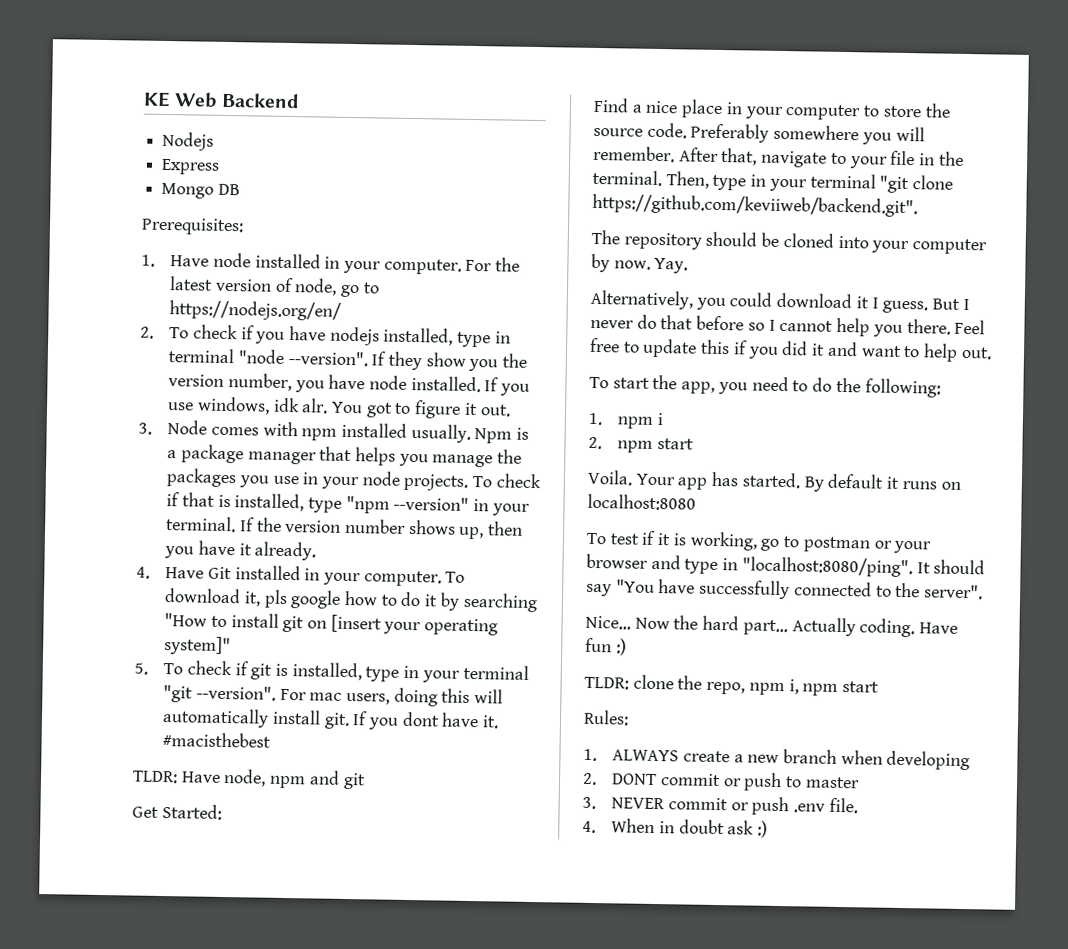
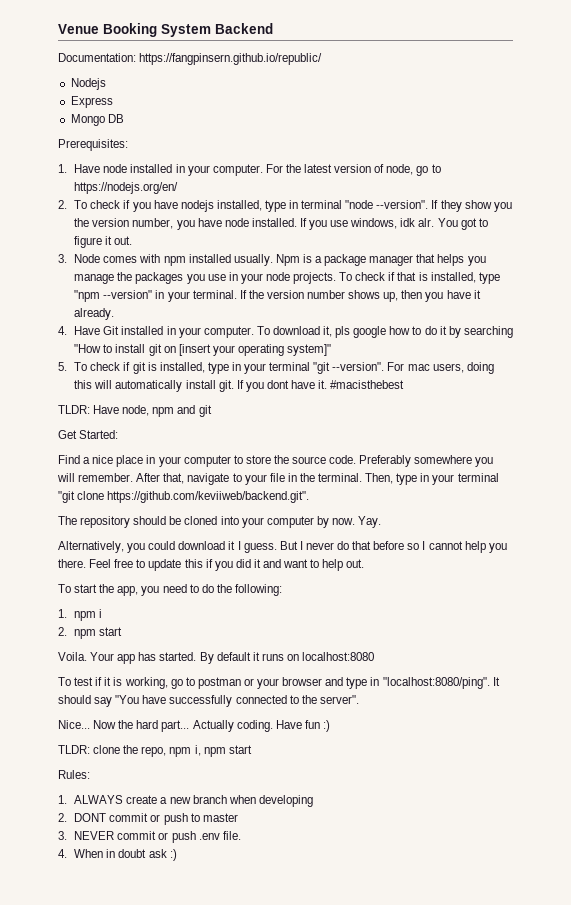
[143,91,218,108] KE Web -> [58,23,211,37] Venue Booking System
(300, 100) none -> [58,53,323,65] // Documentation: https://fangpinsern.github.io/republic/

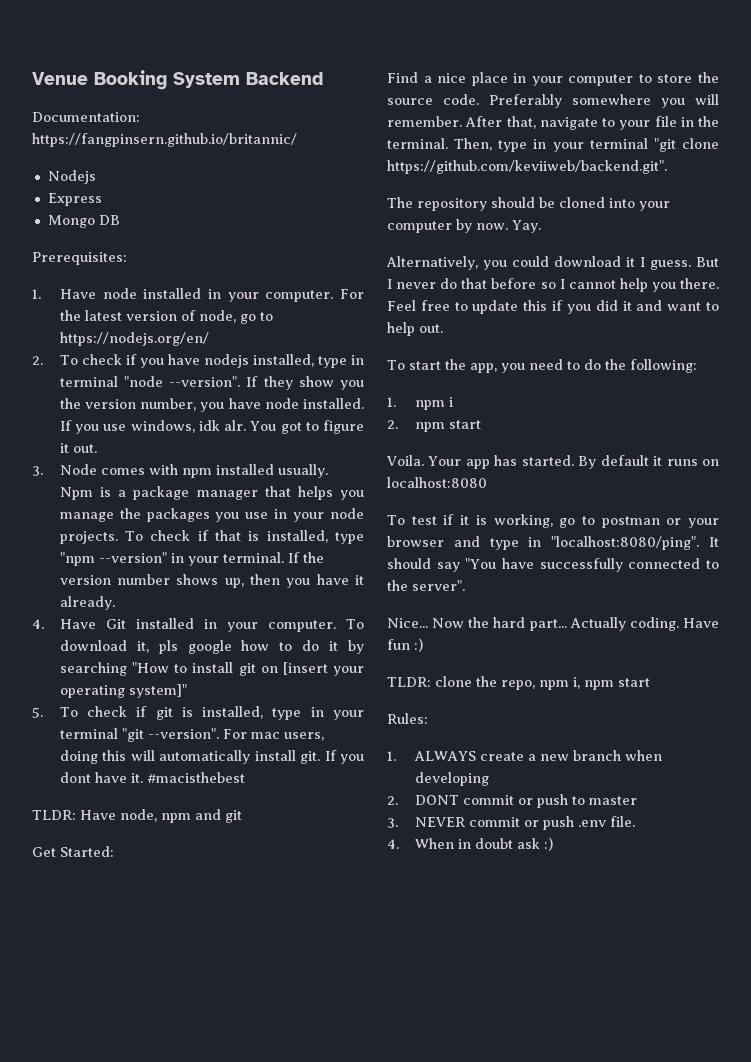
[139,53,323,65] https://fangpinsern.github.io/republic/ -> [32,133,297,147] https://fangpinsern.github.io/britannic/

